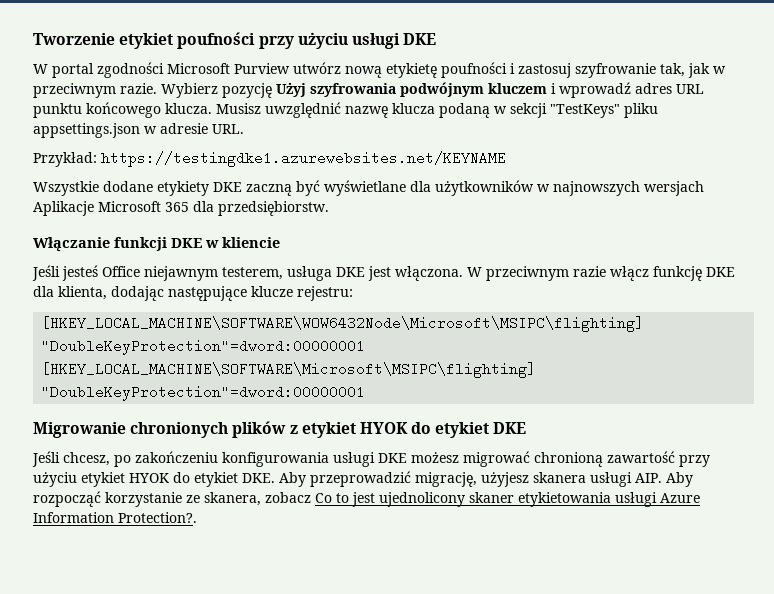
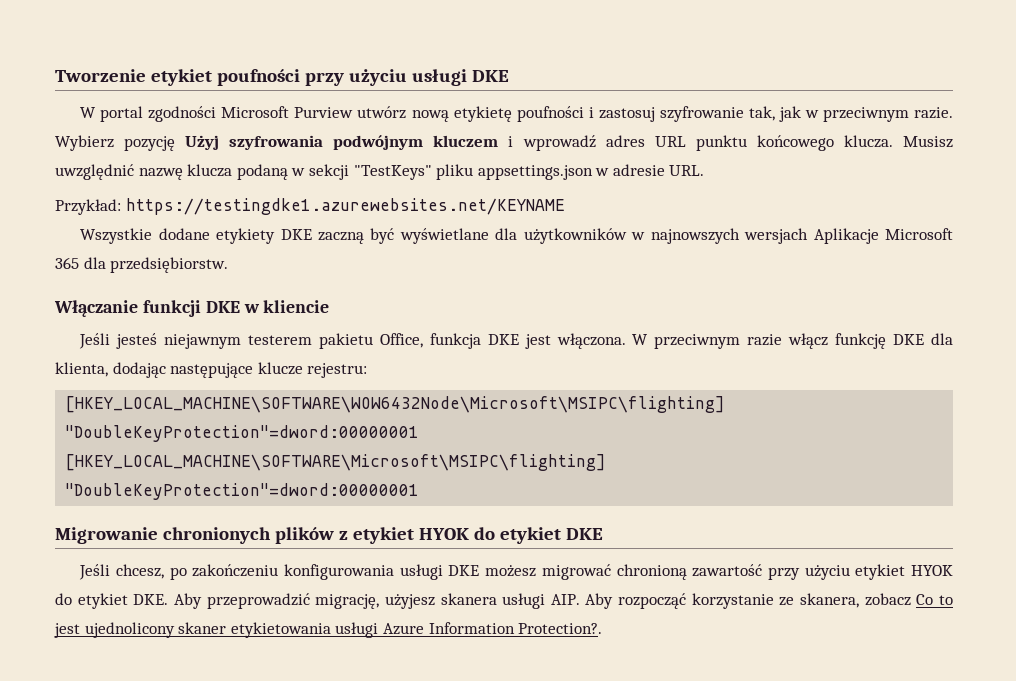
[102,266,332,281] Office niejawnym testerem, usługa -> [164,333,481,349] niejawnym testerem pakietu Office, funkcja

